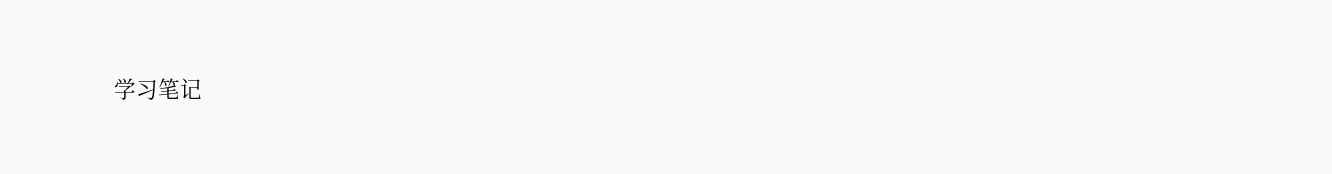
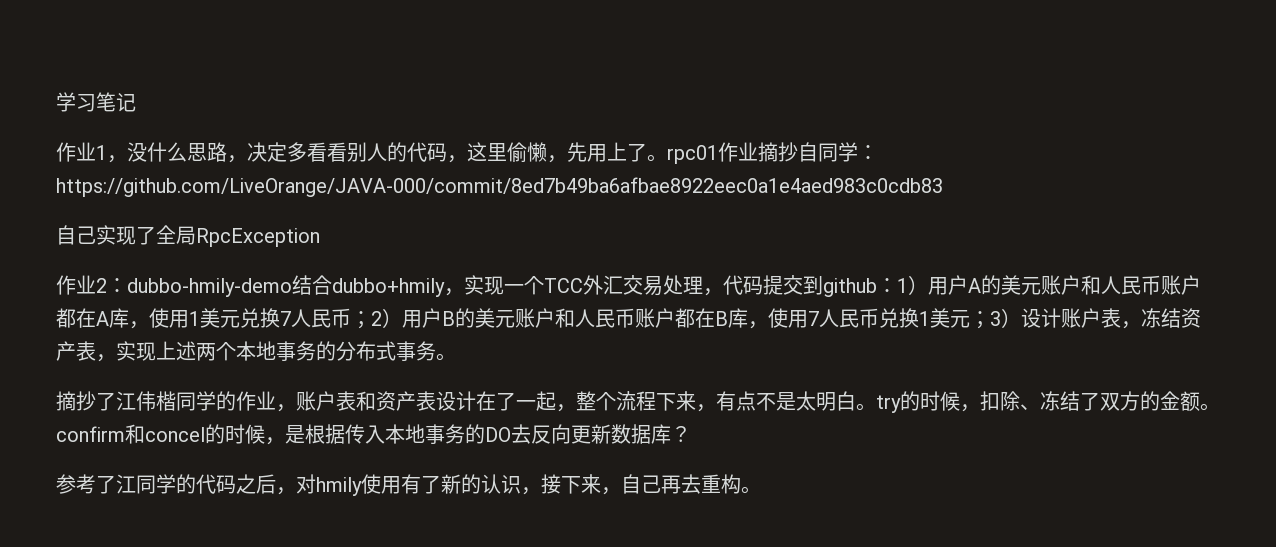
(202, 88) none -> [56,142,878,164] [56,177,943,197] [56,225,320,247] [56,275,1201,297] [56,308,1201,329] [56,341,456,362] [56,391,1220,413] [56,424,691,445] [56,474,761,496] // 作业1，没什么思路，决定多看看别人的代码，这里偷懒，先用上了。rpc01作业摘抄自同学：https://github.com/LiveOrange/JAVA-000/commit/8ed7b49ba6afbae8922eec0a1e4aed983c0cdb83 // 自己实现了全局RpcException // 作业2：dubbo-hmily-demo结合dubbo+hmily，实现一个TCC外汇交易处理，代码提交到github：1）用户A的美元账户和人民币账户都在A库，使用1美元兑换7人民币；2）用户B的美元账户和人民币账户都在B库，使用7人民币兑换1美元；3）设计账户表，冻结资产表，实现上述两个本地事务的分布式事务。 // 摘抄了江伟楷同学的作业，账户表和资产表设计在了一起，整个流程下来，有点不是太明白。try的时候，扣除、冻结了双方的金额。confirm和concel的时候，是根据传入本地事务的DO去反向更新数据库？ // 参考了江同学的代码之后，对hmily使用有了新的认识，接下来，自己再去重构。

